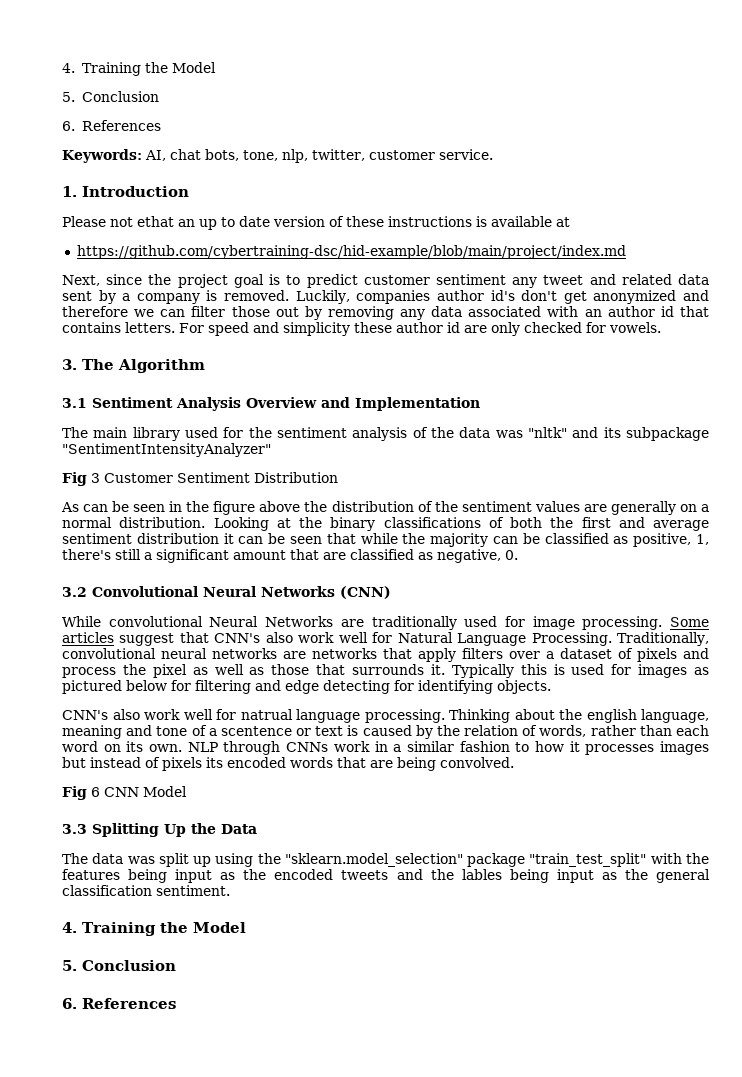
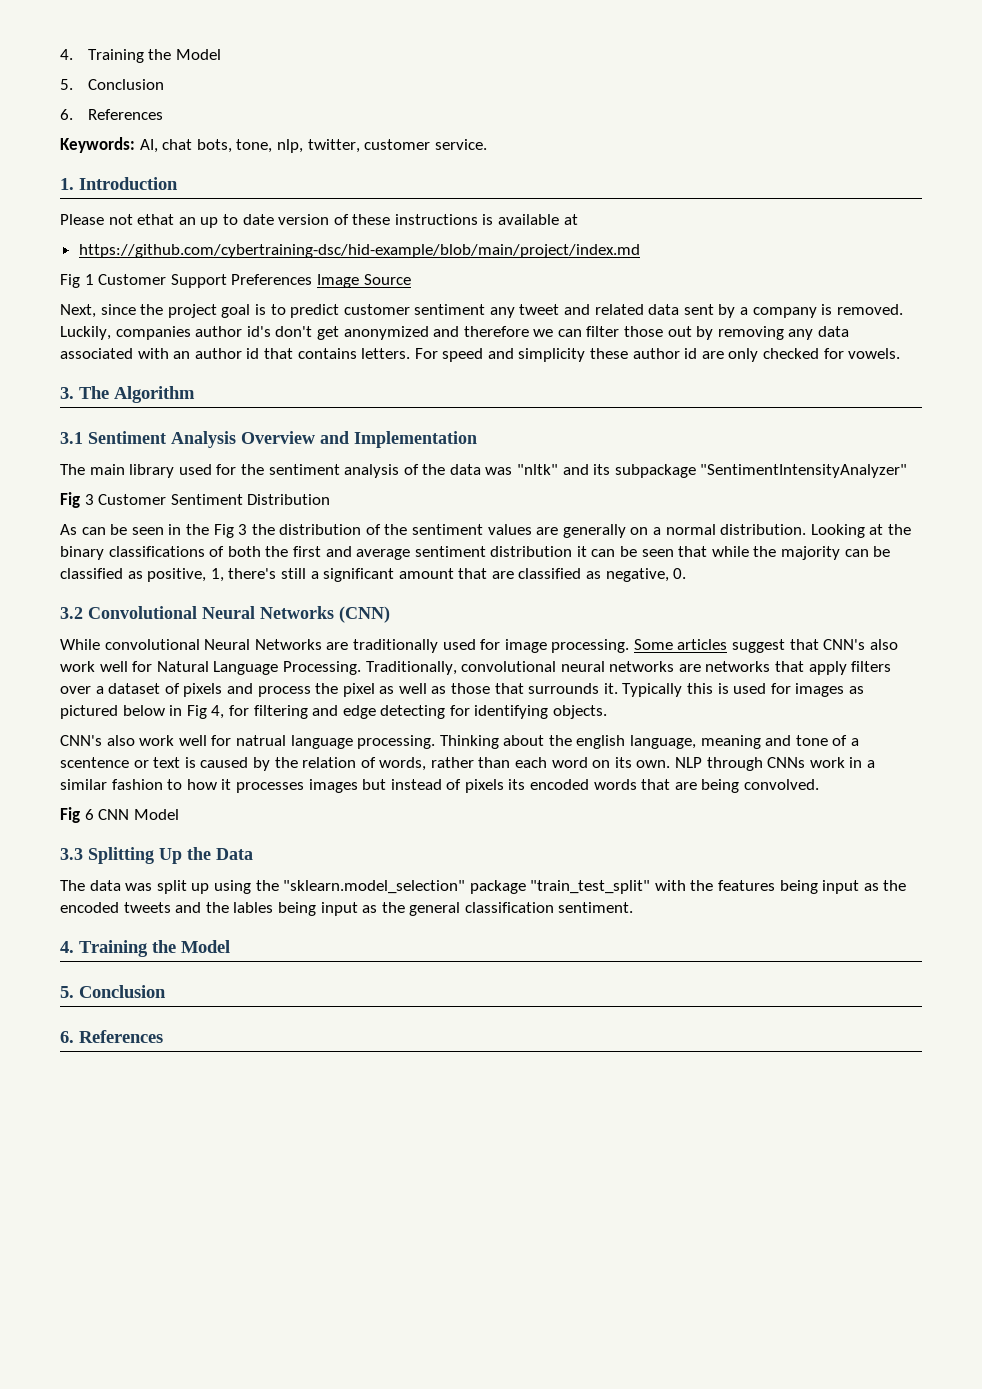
(626, 252) none -> [60,274,411,288] // Fig 1 Customer Support Preferences Image Source
[213,501,301,515] figure above -> [213,524,248,538] Fig 3
(167, 685) none -> [169,705,225,719] in Fig 4,

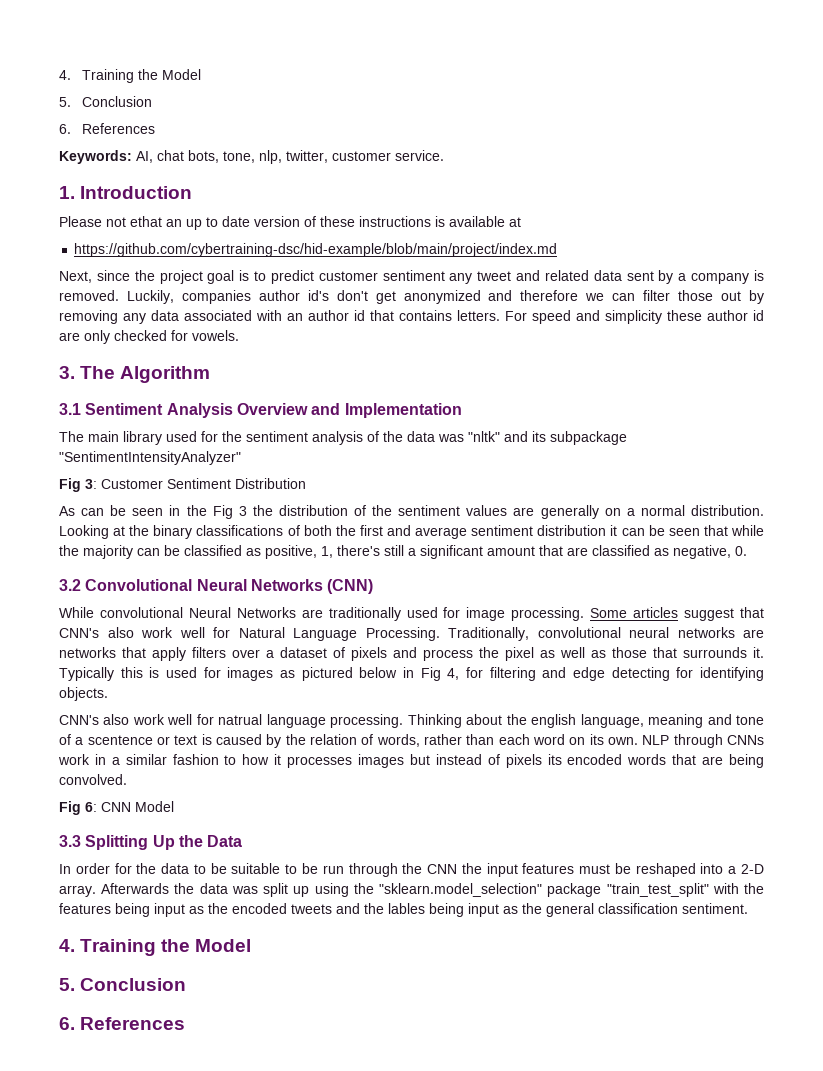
[60,274,411,288] // Fig 1 Customer Support Preferences Image Source -> (558, 250) none
[84,494,94,505] 3 -> [85,479,97,489] 3:
[84,809,94,820] 6 -> [85,802,97,812] 6:
[60,880,85,891] The -> [59,863,764,877] [59,883,195,897] In order for the data to be suitable to be run through the CNN the input features must be reshaped into a 2-D array. Afterwards the

